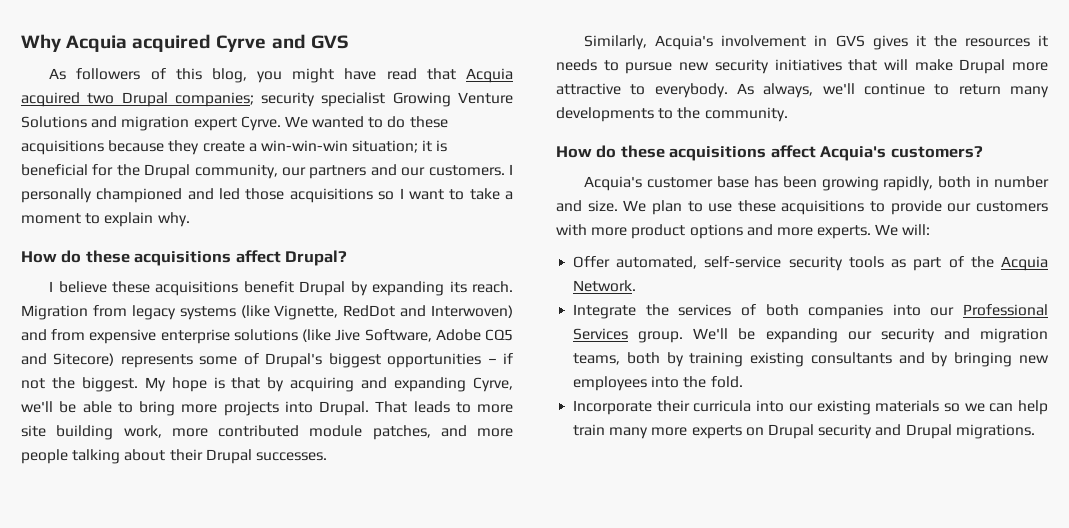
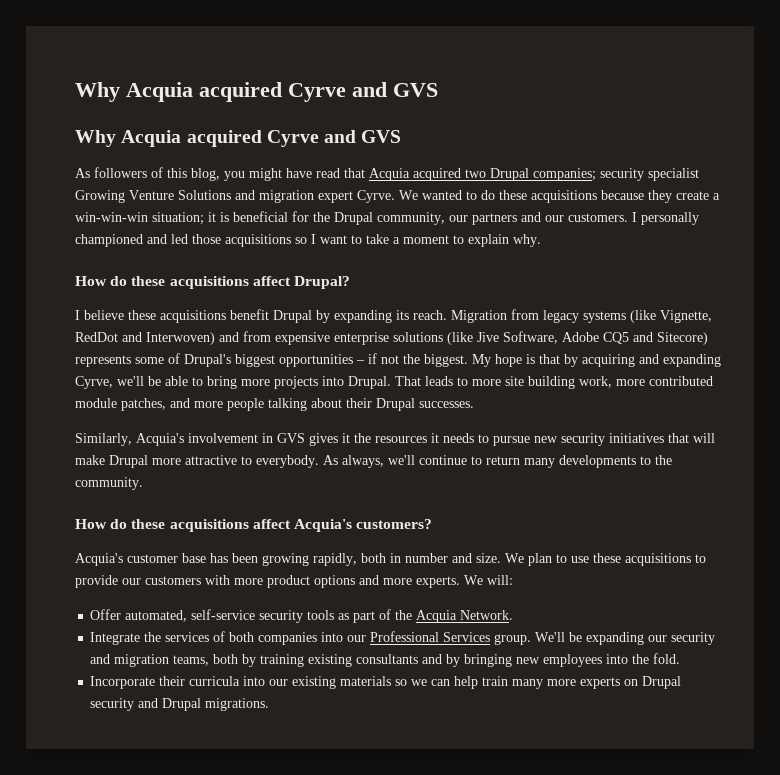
[21,34,349,52] Why Acquia acquired Cyrve and GVS -> [75,82,438,102] [75,130,402,147] Why Acquia acquired Cyrve and GVS // Why Acquia acquired Cyrve and GVS

